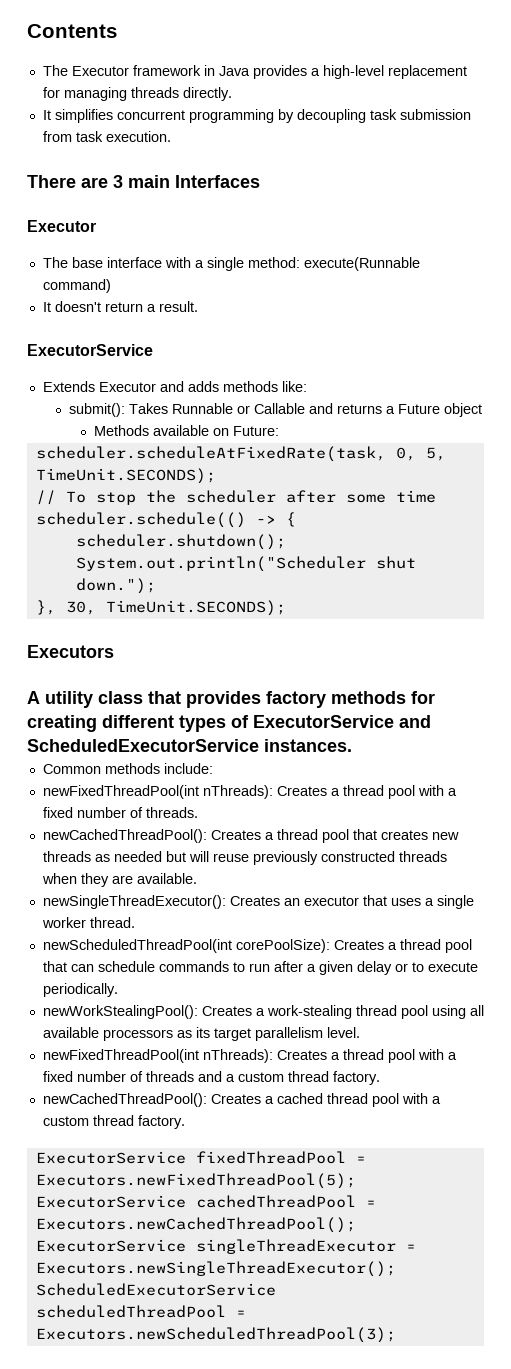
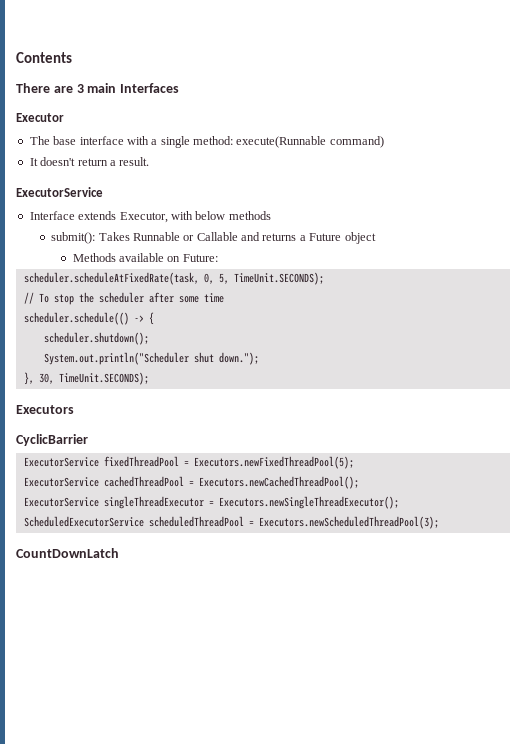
[42,65,467,79] [42,87,232,101] [42,109,471,123] [42,131,171,142] // The Executor framework in Java provides a high-level replacement for managing threads directly. // It simplifies concurrent programming by decoupling task submission from task execution. -> (72, 57) none
[42,381,307,392] Extends Executor and adds methods like: -> [29,211,271,223] Interface extends Executor, with below methods
[27,691,435,708] [27,715,431,732] [27,739,352,752] [42,763,213,774] [42,785,457,799] [42,807,198,818] [42,829,459,843] [42,851,447,865] [41,873,197,887] [42,895,474,909] [41,917,135,928] [42,939,472,953] [42,961,478,975] [42,983,118,997] [42,1005,484,1019] [42,1027,360,1041] [42,1049,457,1063] [42,1071,380,1085] [42,1093,441,1107] [42,1115,185,1129] A utility class that provides factory methods for creating different types of ExecutorService and ScheduledExecutorService instances. // Common methods include: // newFixedThreadPool(int nThreads): Creates a thread pool with a fixed number of threads. // newCachedThreadPool(): Creates a thread pool that creates new threads as needed but will reuse previously constructed threads when they are available. // newSingleThreadExecutor(): Creates an executor that uses a single worker thread. // newScheduledThreadPool(int corePoolSize): Creates a thread pool that can schedule commands to run after a given delay or to execute periodically. // newWorkStealingPool(): Creates a work-stealing thread pool using all available processors as its target parallelism level. // newFixedThreadPool(int nThreads): Creates a thread pool with a fixed number of threads and a custom thread factory. // newCachedThreadPool(): Creates a cached thread pool with a custom thread factory. -> [16,434,88,446] CyclicBarrier
(396, 1335) none -> [16,548,119,558] // CountDownLatch

